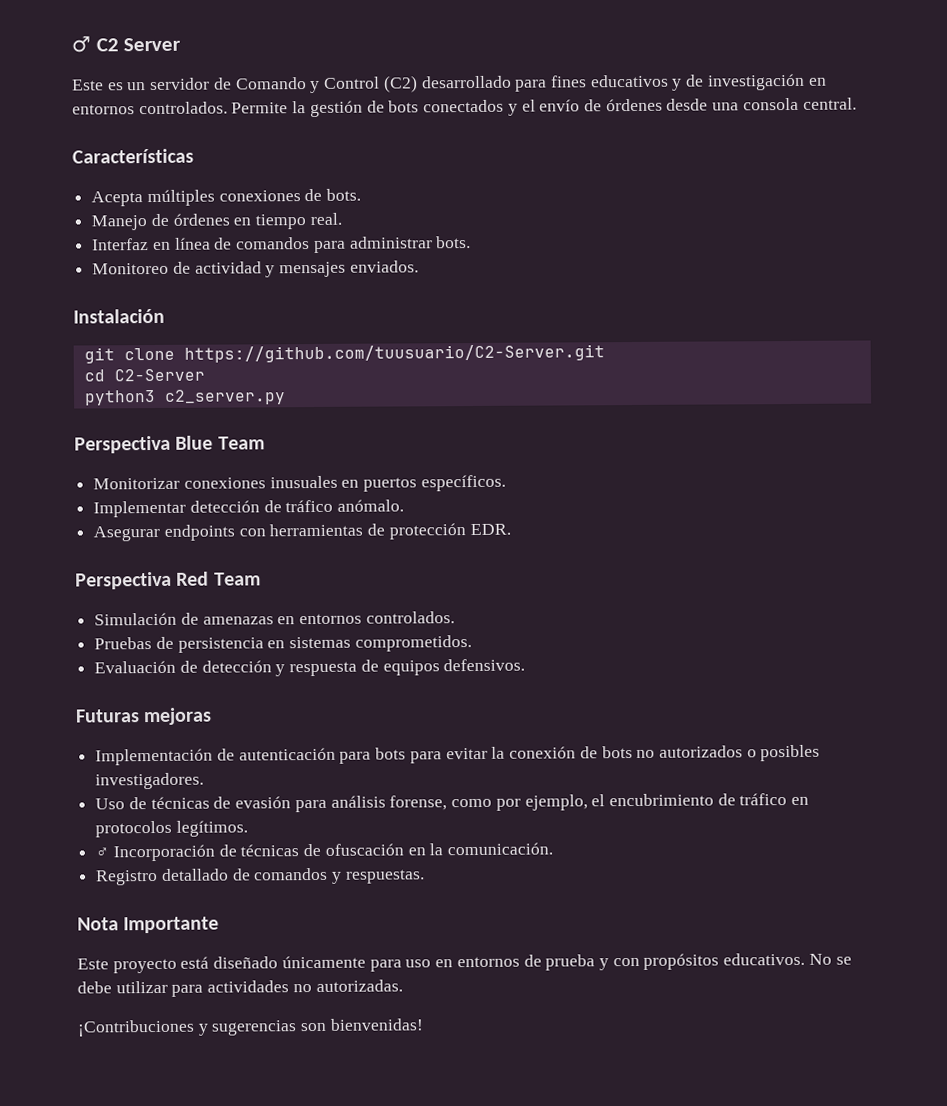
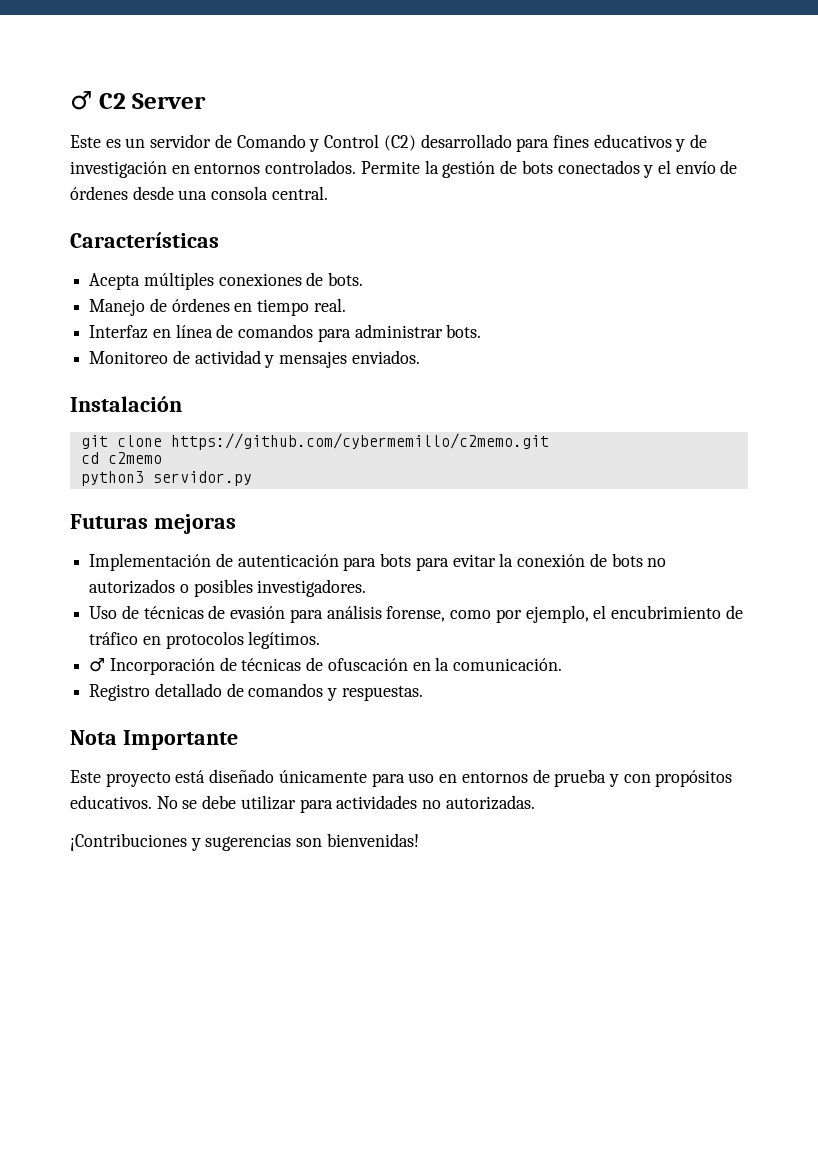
[183,344,605,363] https://github.com/tuusuario/C2-Server.git -> [170,433,549,450] https://github.com/cybermemillo/c2memo.git
[113,368,205,382] C2-Server -> [107,452,162,464] c2memo
[163,389,286,405] [74,435,265,454] [93,474,506,492] [93,499,405,518] [93,523,511,542] [75,571,261,590] [94,611,455,626] [94,635,472,653] [94,658,526,677] c2_server.py // Perspectiva Blue Team // Monitorizar conexiones inusuales en puertos específicos. // Implementar detección de tráfico anómalo. // Asegurar endpoints con herramientas de protección EDR. // Perspectiva Red Team // Simulación de amenazas en entornos controlados. // Pruebas de persistencia en sistemas comprometidos. // Evaluación de detección y respuesta de equipos defensivos. -> [152,471,252,486] servidor.py

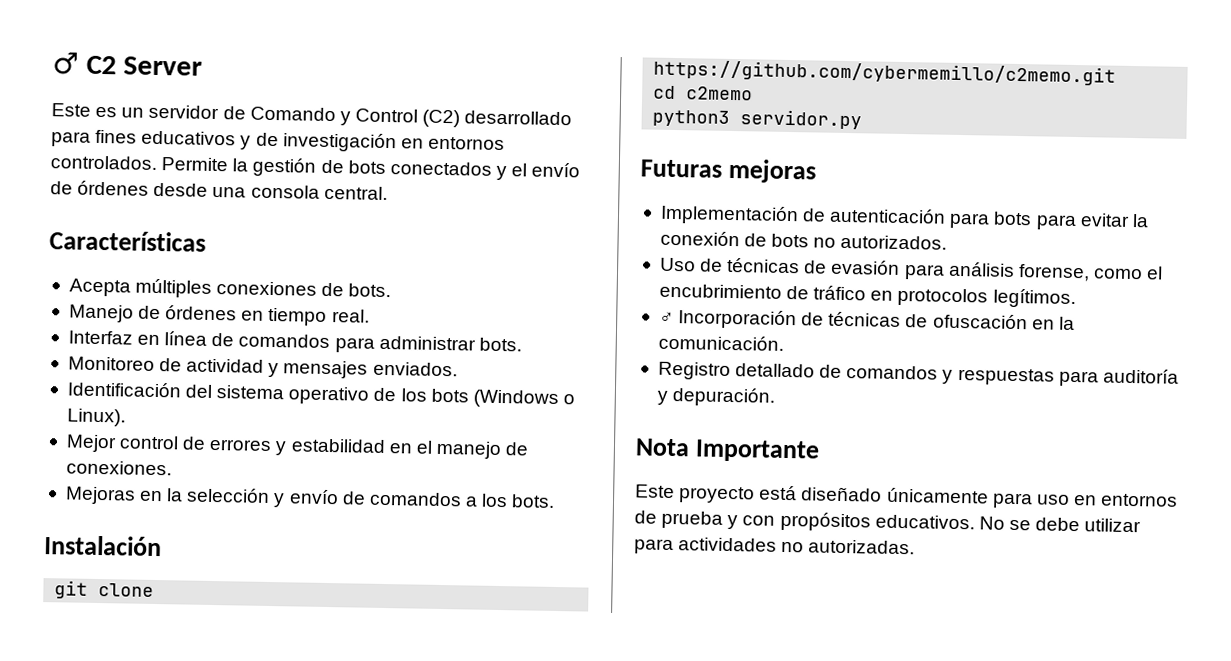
(420, 357) none -> [66,381,575,409] [66,408,126,427] [65,434,530,460] [65,460,172,476] [64,486,556,508] // Identificación del sistema operativo de los bots (Windows o Linux). // Mejor control de errores y estabilidad en el manejo de conexiones. // Mejoras en la selección y envío de comandos a los bots.
[89,579,367,597] autorizados o posibles investigadores. -> [840,234,948,250] autorizados.
[495,605,589,623] por ejemplo, -> (1143, 274) none
[341,686,423,701] respuestas. -> [957,367,1179,387] [656,387,777,407] respuestas para auditoría y depuración.
[70,833,419,851] // ¡Contribuciones y sugerencias son bienvenidas! -> (916, 547) none

